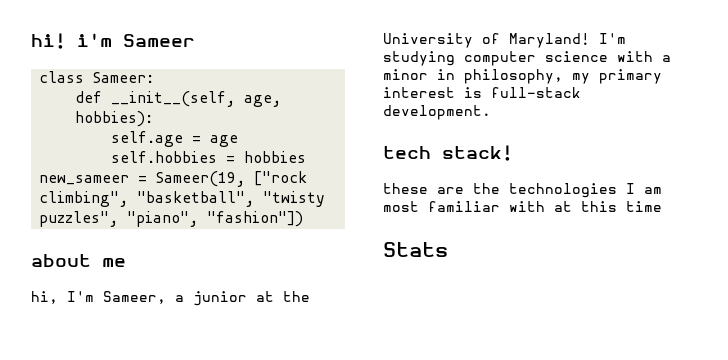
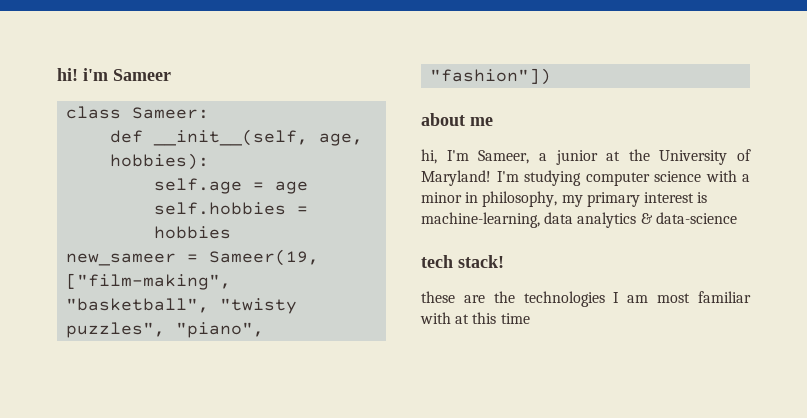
[254,171,308,186] [39,191,129,207] ["rock climbing", -> [66,273,232,290] ["film-making",
[491,87,581,98] [383,105,491,120] full-stack development. -> [421,212,737,228] machine-learning, data analytics & data-science
[383,242,448,257] // Stats -> (530, 318) none

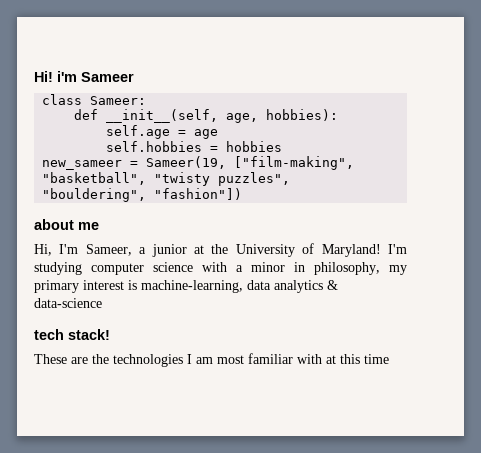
[57,68,78,81] hi! -> [34,71,53,82] Hi!
[176,322,265,338] "piano", -> [42,188,147,202] "bouldering",
[421,149,437,164] hi, -> [34,244,52,256] Hi,
[421,291,455,303] these -> [34,354,67,364] These

